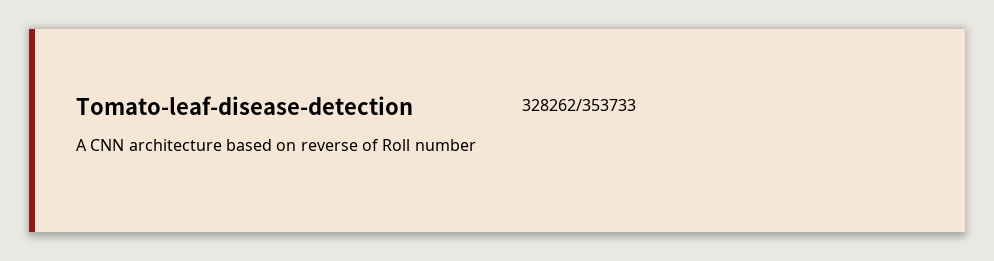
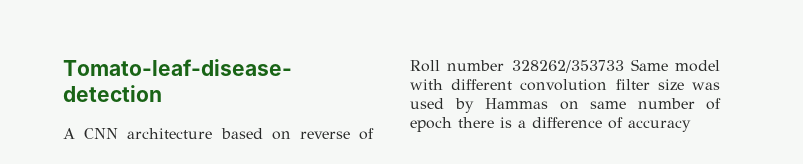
(636, 105) none -> [630,59,720,72] [410,79,720,91] [410,98,721,113] [410,117,691,132] Same model with different convolution filter size was used by Hammas on same number of epoch there is a difference of accuracy

